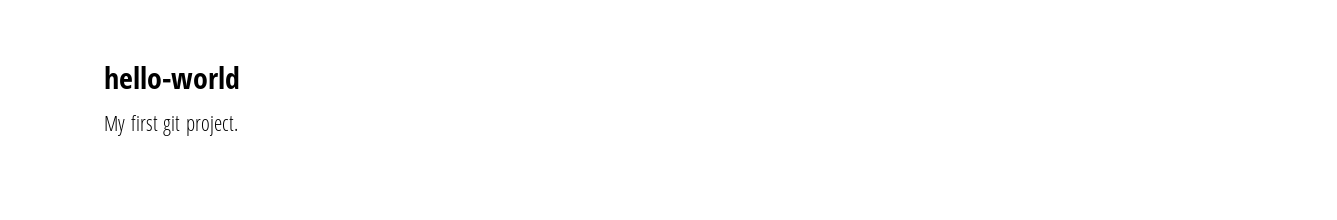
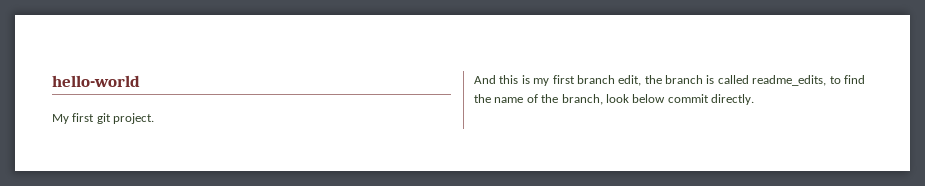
(239, 126) none -> [474,75,865,86] [474,94,754,105] // And this is my first branch edit, the branch is called readme_edits, to find the name of the branch, look below commit directly.

